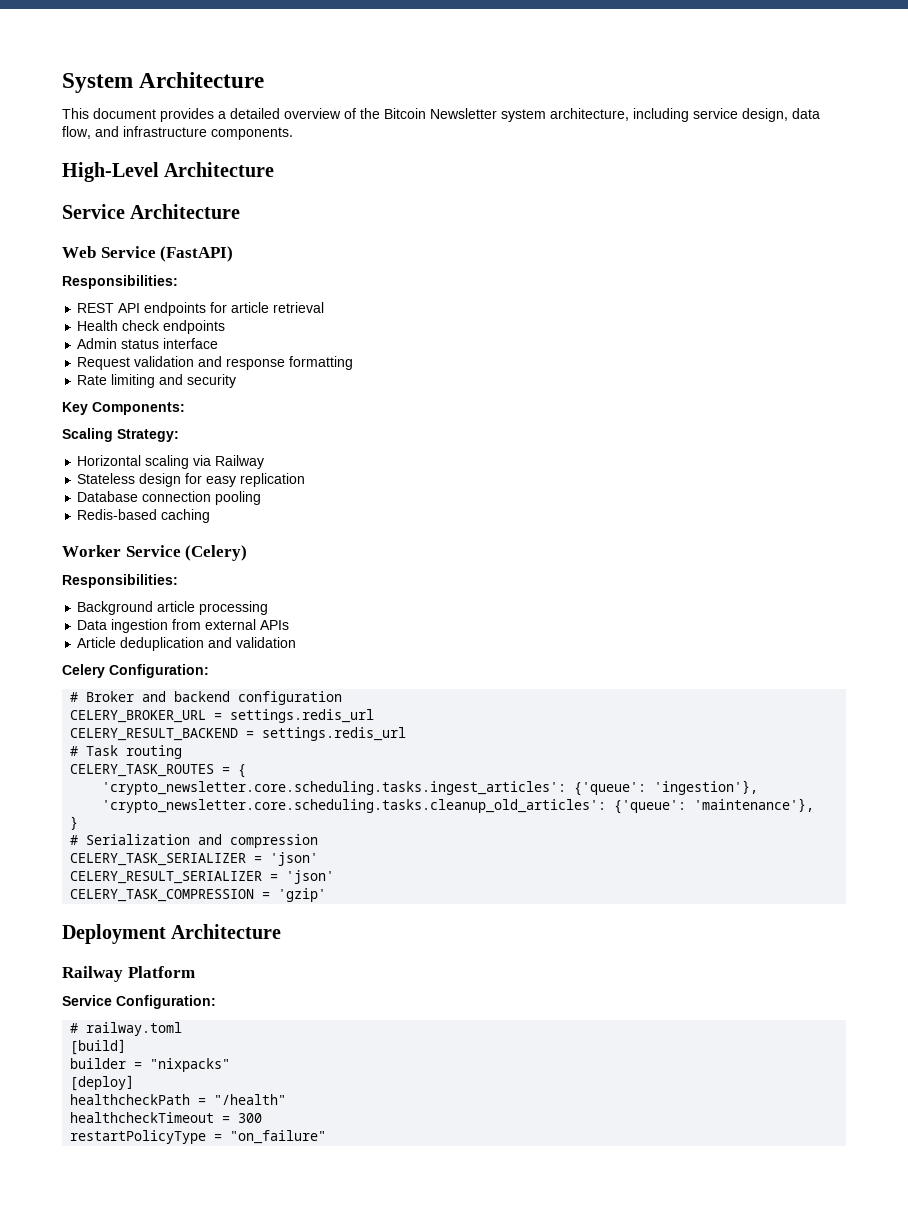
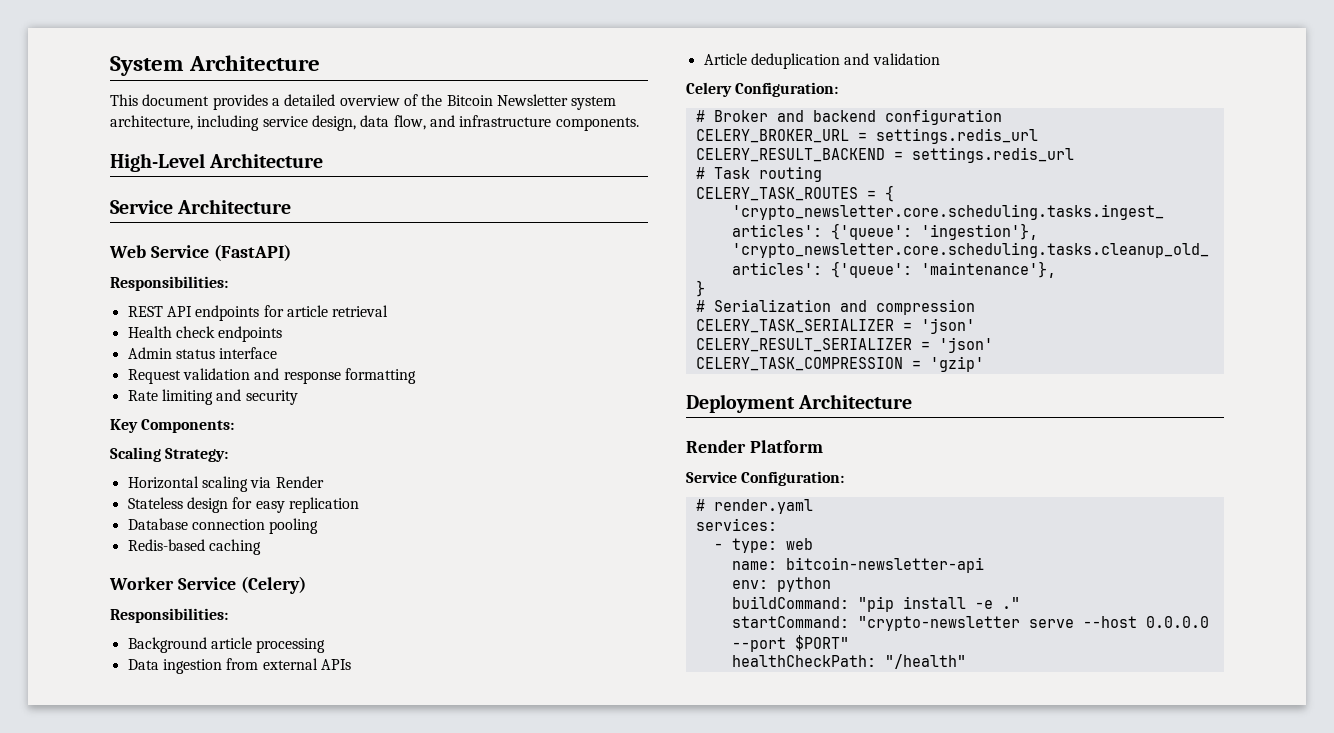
[215,455,265,469] Railway -> [275,476,324,488] Render
[62,966,123,982] Railway -> [686,440,746,453] Render
[86,1022,183,1036] [70,1039,127,1055] [70,1058,231,1072] [70,1075,135,1091] [70,1094,287,1105] [70,1112,263,1123] [70,1130,327,1144] railway.toml // [build] // builder = "nixpacks" // [deploy] // healthcheckPath = "/health" // healthcheckTimeout = 300 // restartPolicyType = "on_failure" -> [713,499,813,514] [695,518,777,531] [713,538,813,553] [731,557,984,573] [731,577,831,592] [731,596,1020,612] [731,616,1209,631] [731,635,849,652] [731,654,966,669] render.yaml // services: // - type: web // name: bitcoin-newsletter-api // env: python // buildCommand: "pip install -e ." // startCommand: "crypto-newsletter serve --host 0.0.0.0 --port $PORT" // healthCheckPath: "/health"

